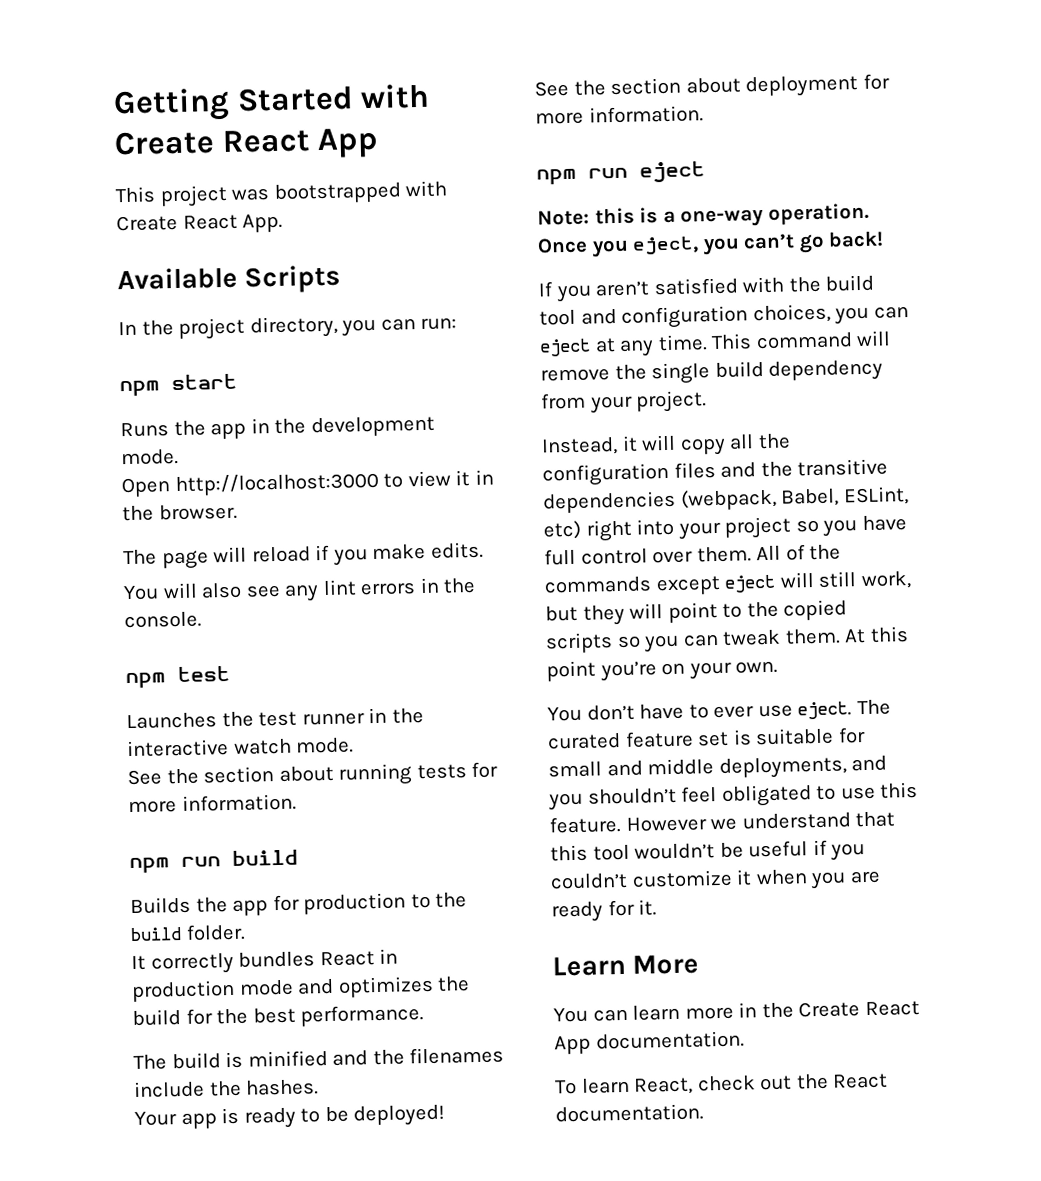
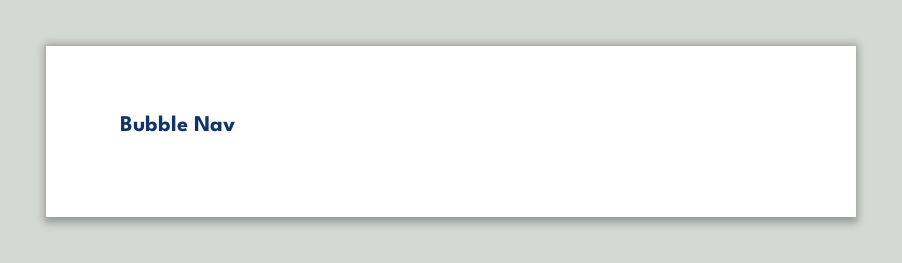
[113,83,431,123] [114,127,380,159] [115,180,448,208] [116,213,284,233] [117,264,342,294] [118,315,458,340] [119,373,237,397] [120,415,435,440] [121,448,179,466] [121,469,494,498] [122,503,238,522] [123,541,484,570] [123,577,477,602] [124,611,202,629] [125,665,230,689] [126,707,424,730] [126,737,355,758] [127,761,499,786] [128,793,297,814] [129,849,298,874] [130,892,468,916] [130,923,246,942] [131,948,399,975] [131,975,471,1003] [132,1004,425,1027] [133,1046,505,1070] [133,1079,320,1098] [134,1104,446,1130] [534,73,890,98] [535,105,704,125] [536,161,705,185] [537,202,869,228] [537,230,885,258] [538,274,875,303] [539,303,909,329] [539,330,892,357] [540,359,884,385] [540,390,708,414] [541,433,791,456] [542,458,889,487] [543,486,909,514] [543,515,907,542] [544,544,842,566] [544,571,912,596] [545,599,848,626] [545,626,909,654] [546,660,779,682] [547,699,891,722] [547,726,866,750] [548,755,888,779] [548,781,919,811] [549,811,896,834] [550,839,866,862] [550,869,881,890] [551,899,658,923] [552,954,700,977] [553,1000,920,1023] [554,1030,745,1055] [555,1073,889,1095] [555,1103,704,1123] Getting Started with Create React App // This project was bootstrapped with Create React App. // Available Scripts // In the project directory, you can run: // npm start // Runs the app in the development mode. // Open http://localhost:3000 to view it in the browser. // The page will reload if you make edits. // You will also see any lint errors in the console. // npm test // Launches the test runner in the interactive watch mode. // See the section about running tests for more information. // npm run build // Builds the app for production to the build folder. // It correctly bundles React in production mode and optimizes the build for the best performance. // The build is minified and the filenames include the hashes. // Your app is ready to be deployed! // See the section about deployment for more information. // npm run eject // Note: this is a one-way operation. Once you eject, you can’t go back! // If you aren’t satisfied with the build tool and configuration choices, you can eject at any time. This command will remove the single build dependency from your project. // Instead, it will copy all the configuration files and the transitive dependencies (webpack, Babel, ESLint, etc) right into your project so you have full control over them. All of the commands except eject will still work, but they will point to the copied scripts so you can tweak them. At this point you’re on your own. // You don’t have to ever use eject. The curated feature set is suitable for small and middle deployments, and you shouldn’t feel obligated to use this feature. However we understand that this tool wouldn’t be useful if you couldn’t customize it when you are ready for it. // Learn More // You can learn more in the Create React App documentation. // To learn React, check out the React documentation. -> [120,115,236,132] Bubble Nav

